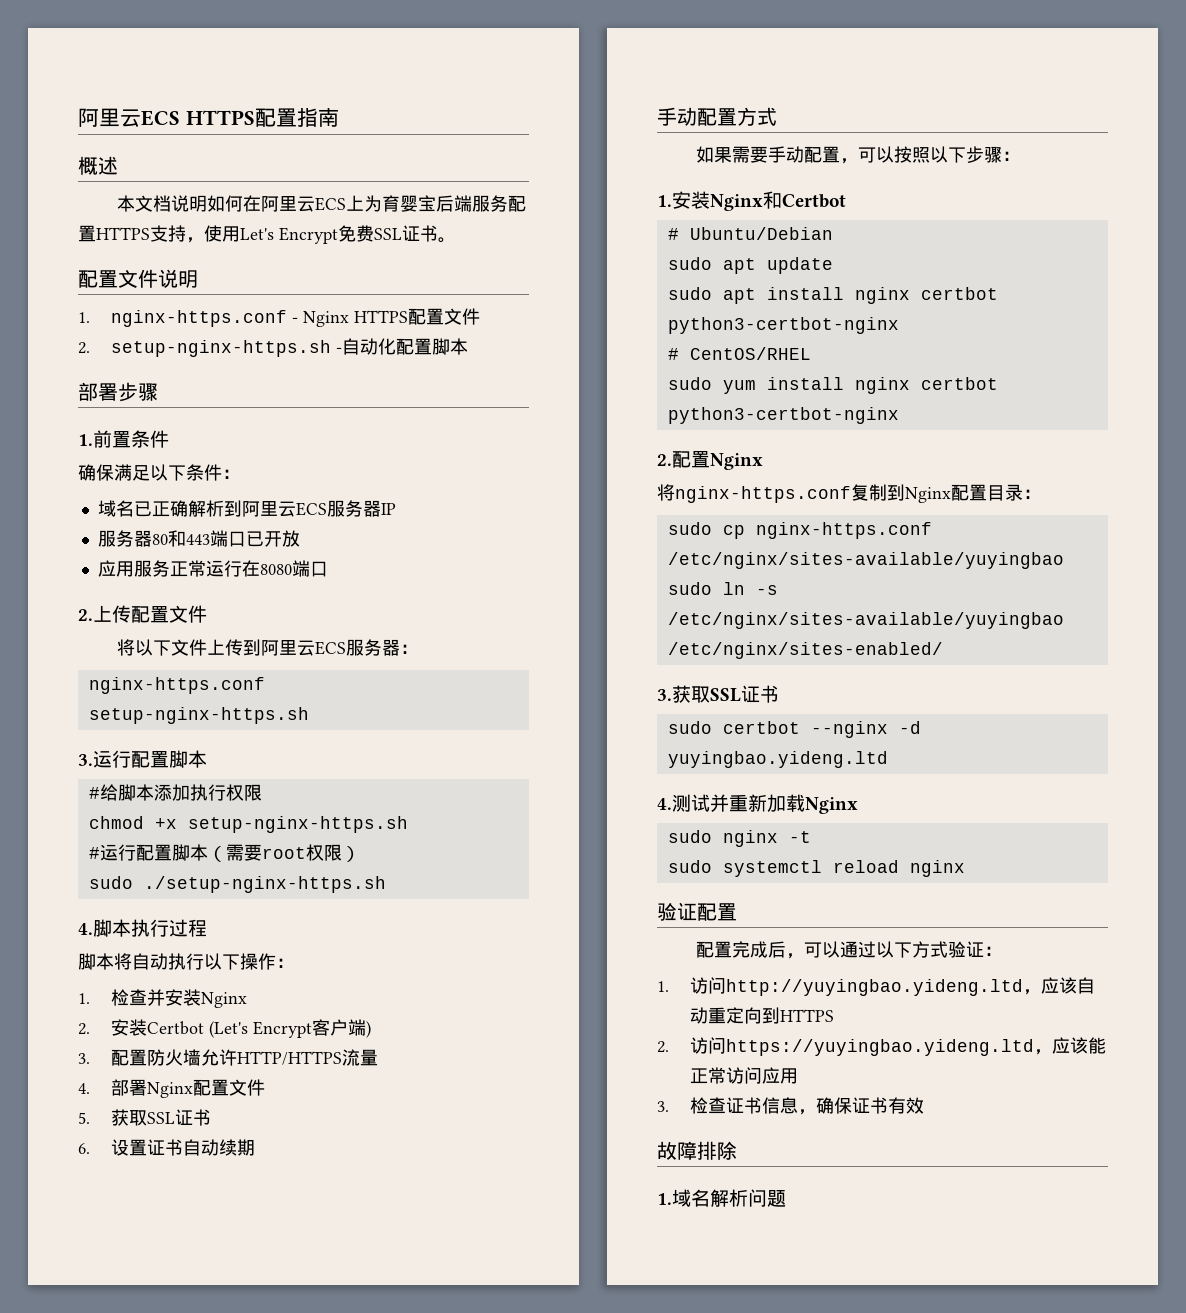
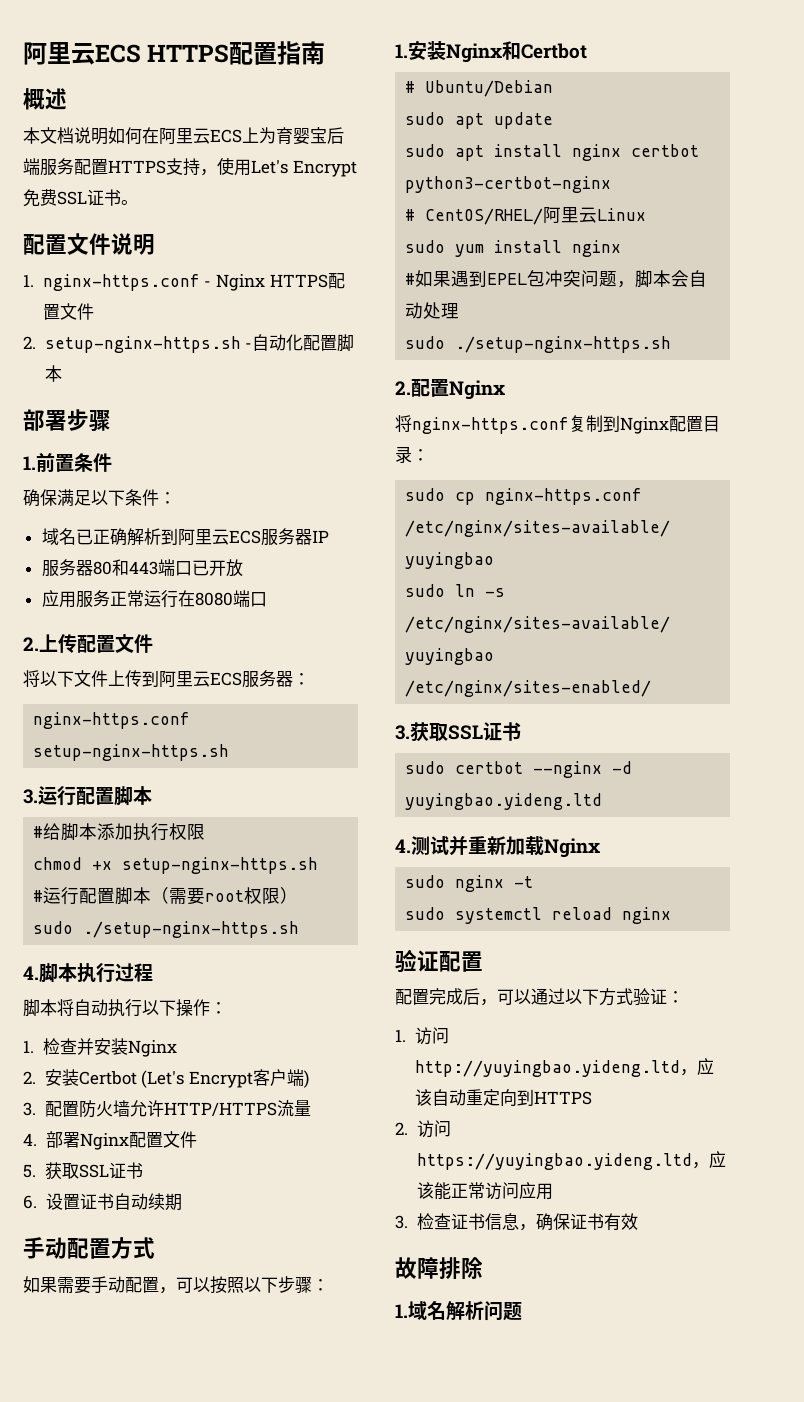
[689,347,811,360] CentOS/RHEL -> [425,206,647,225] CentOS/RHEL/阿里云Linux
[920,377,998,390] [667,407,899,424] certbot python3-certbot-nginx -> [405,270,708,288] [405,302,460,319] [405,336,672,353] // #如果遇到EPEL包冲突问题，脚本会自动处理 // sudo ./setup-nginx-https.sh

